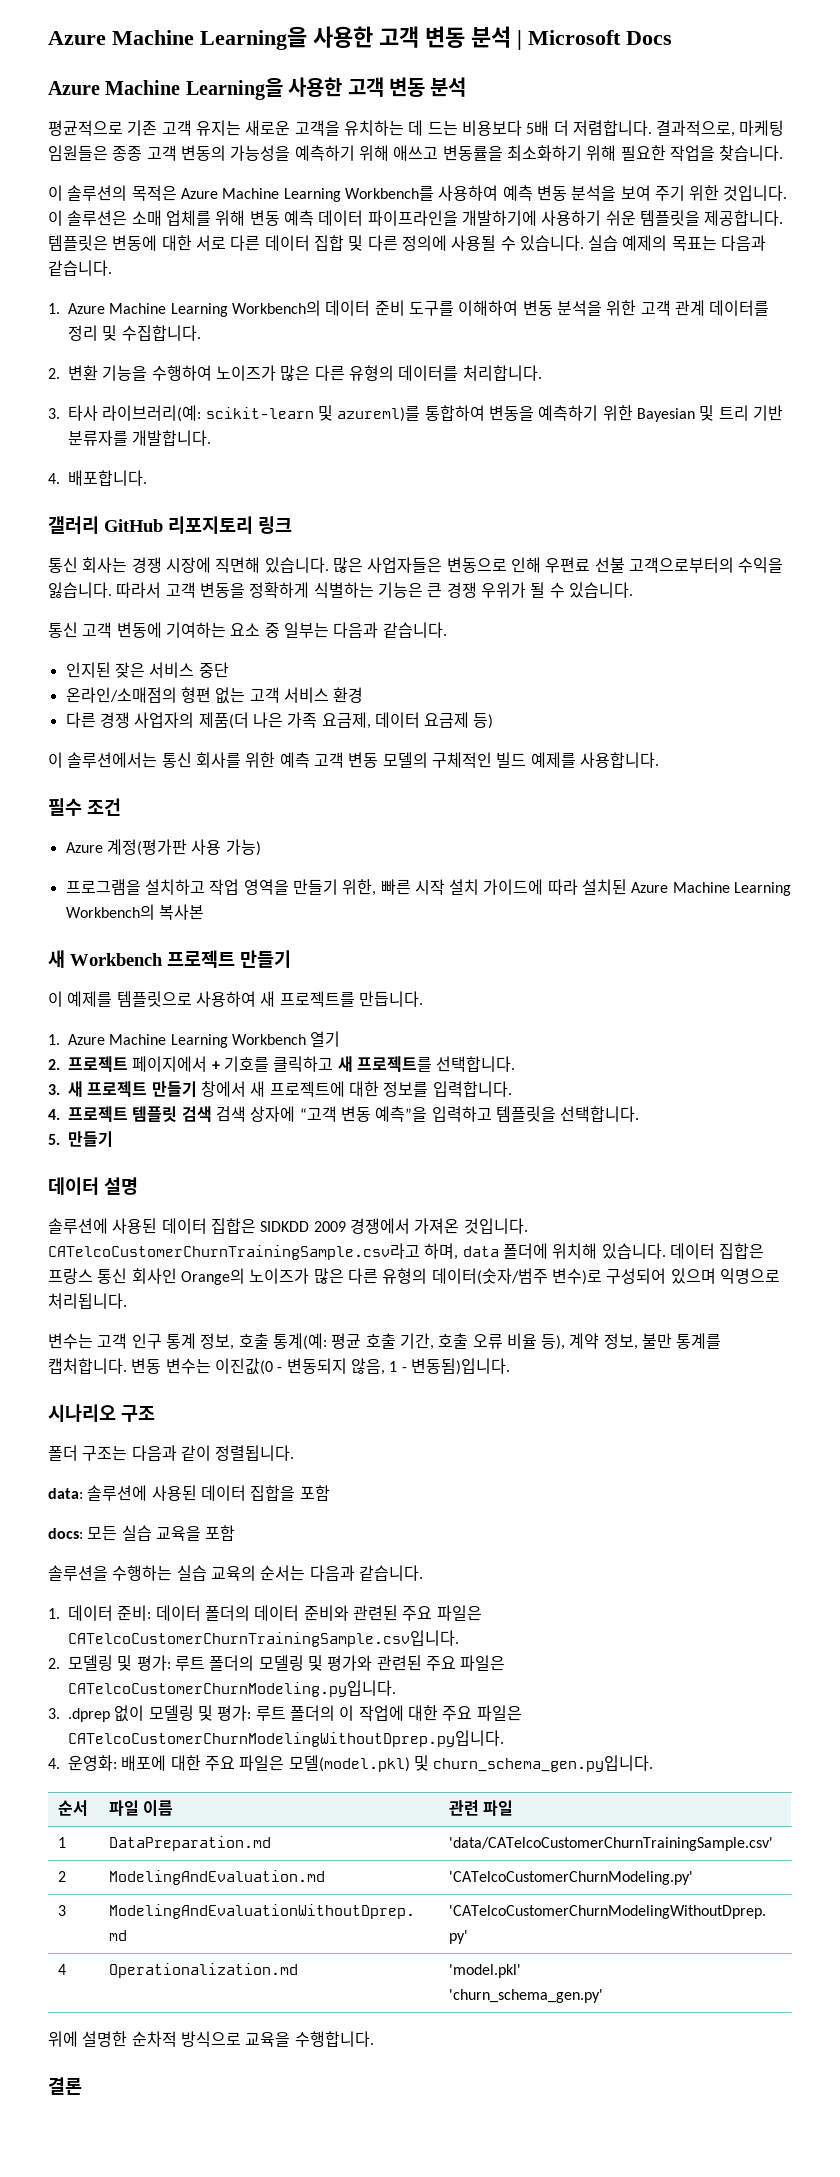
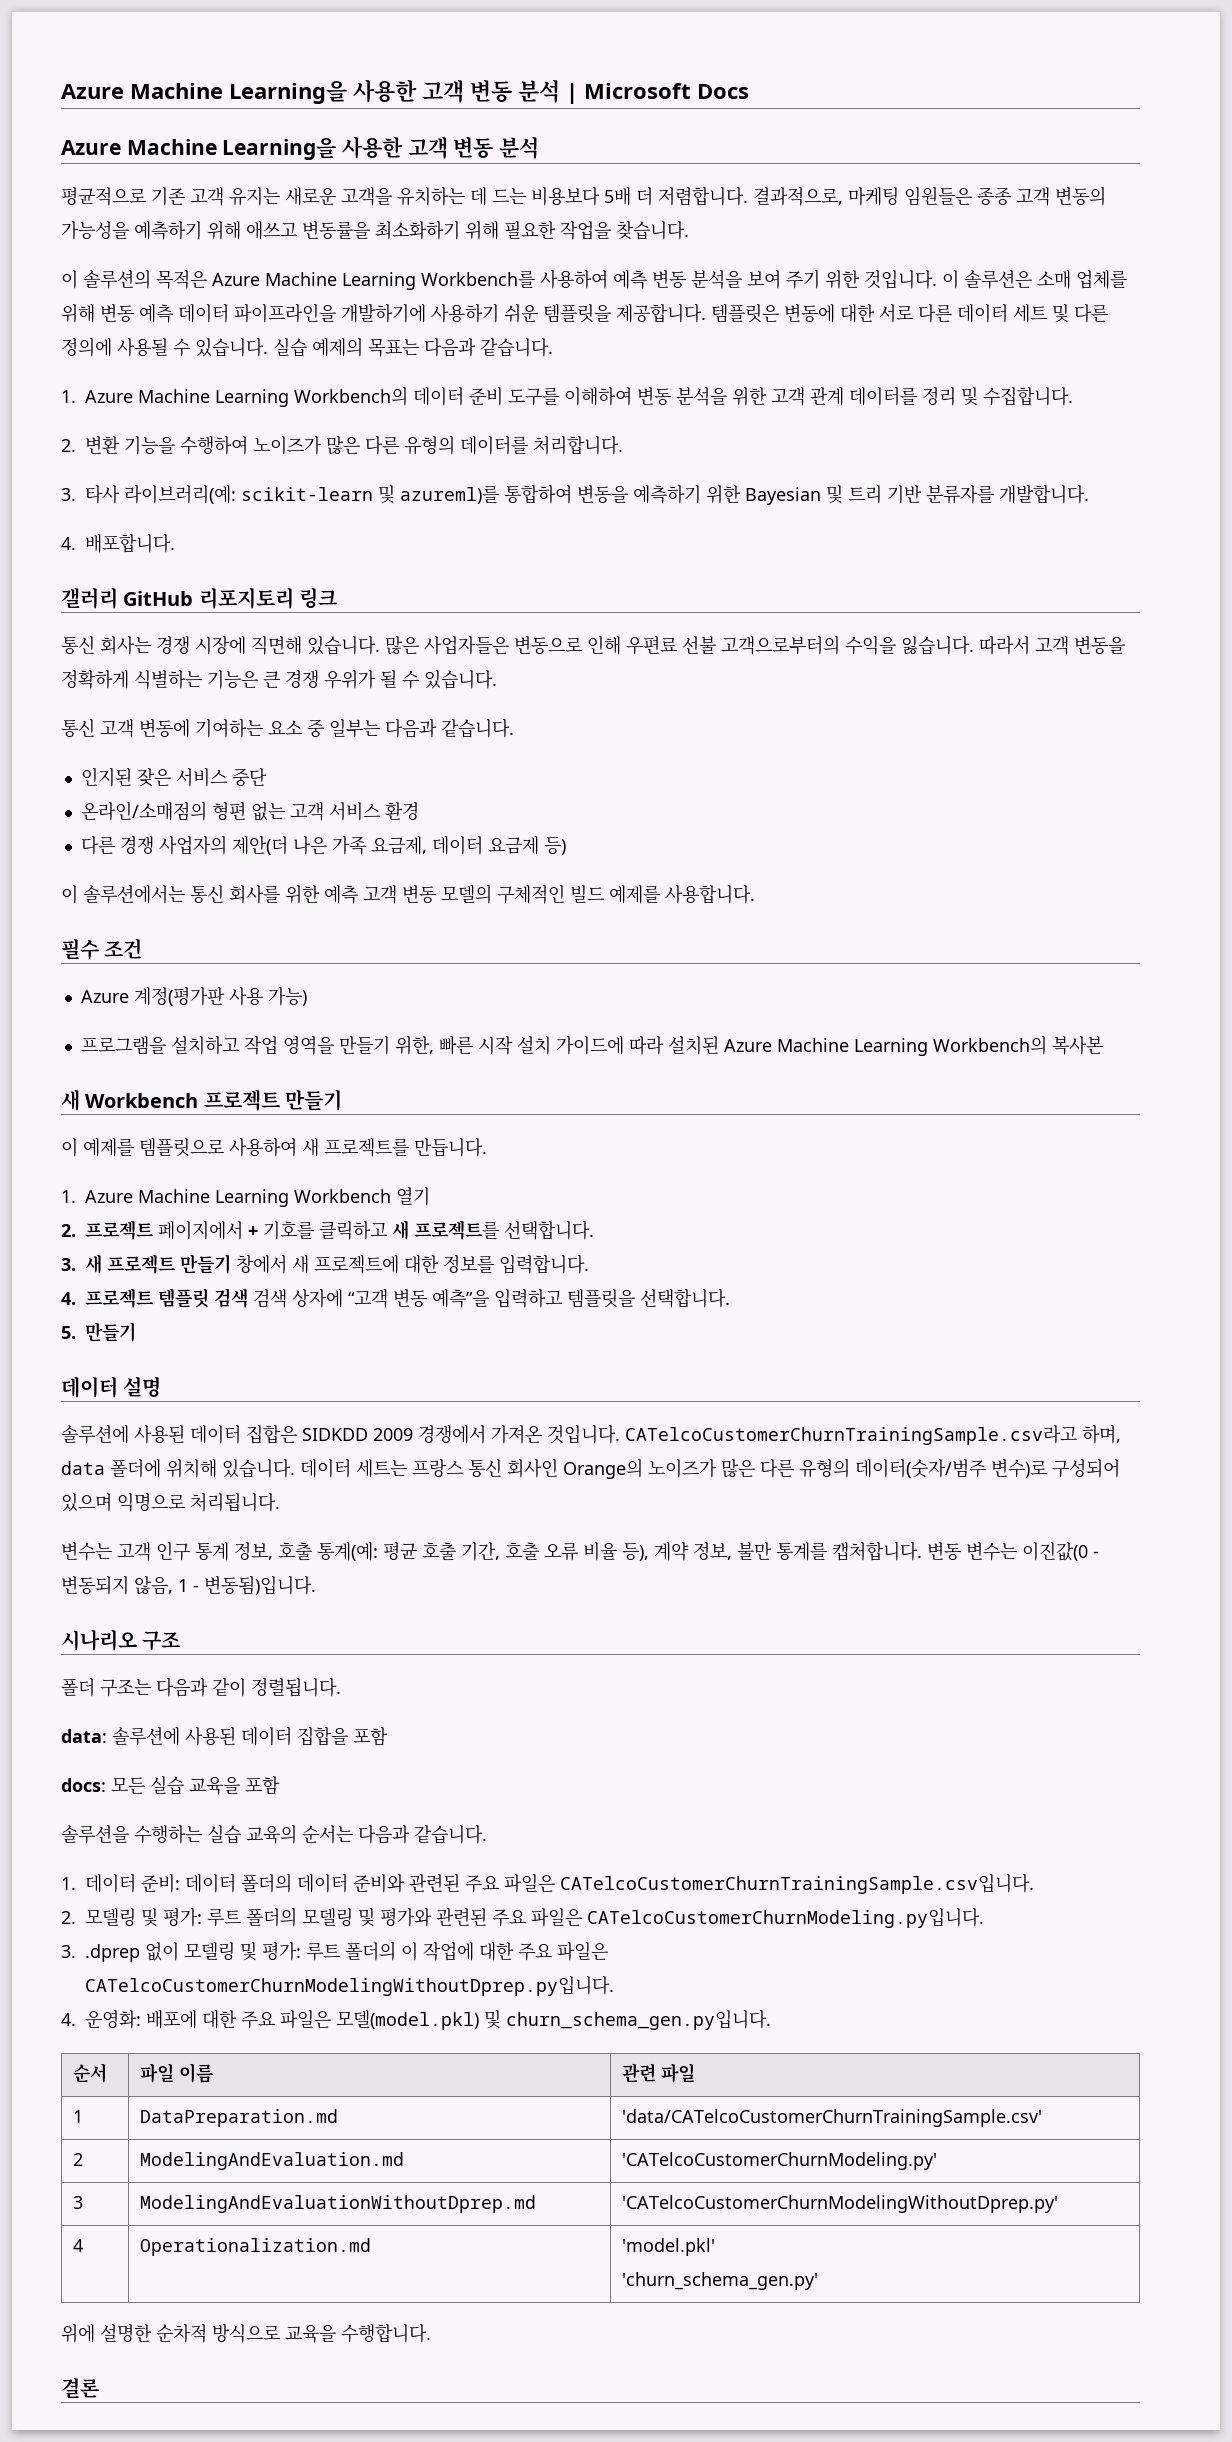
[313,235,344,251] 집합 -> [1013,304,1047,323] 세트
[198,712,249,729] 제품(더 -> [231,835,288,855] 제안(더
[719,1243,765,1259] 집합은 -> [356,1459,407,1478] 세트는

